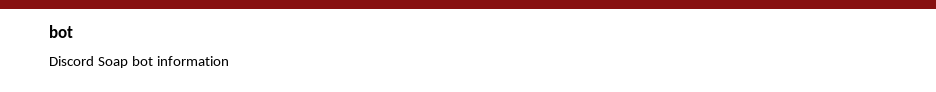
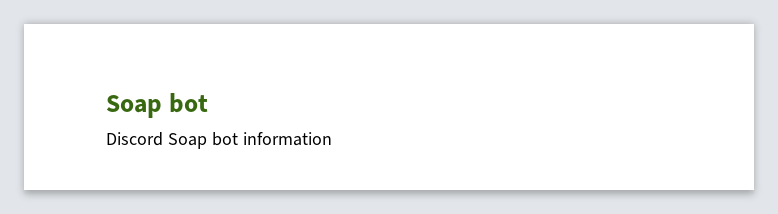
(49, 31) none -> [106,95,162,118] Soap

